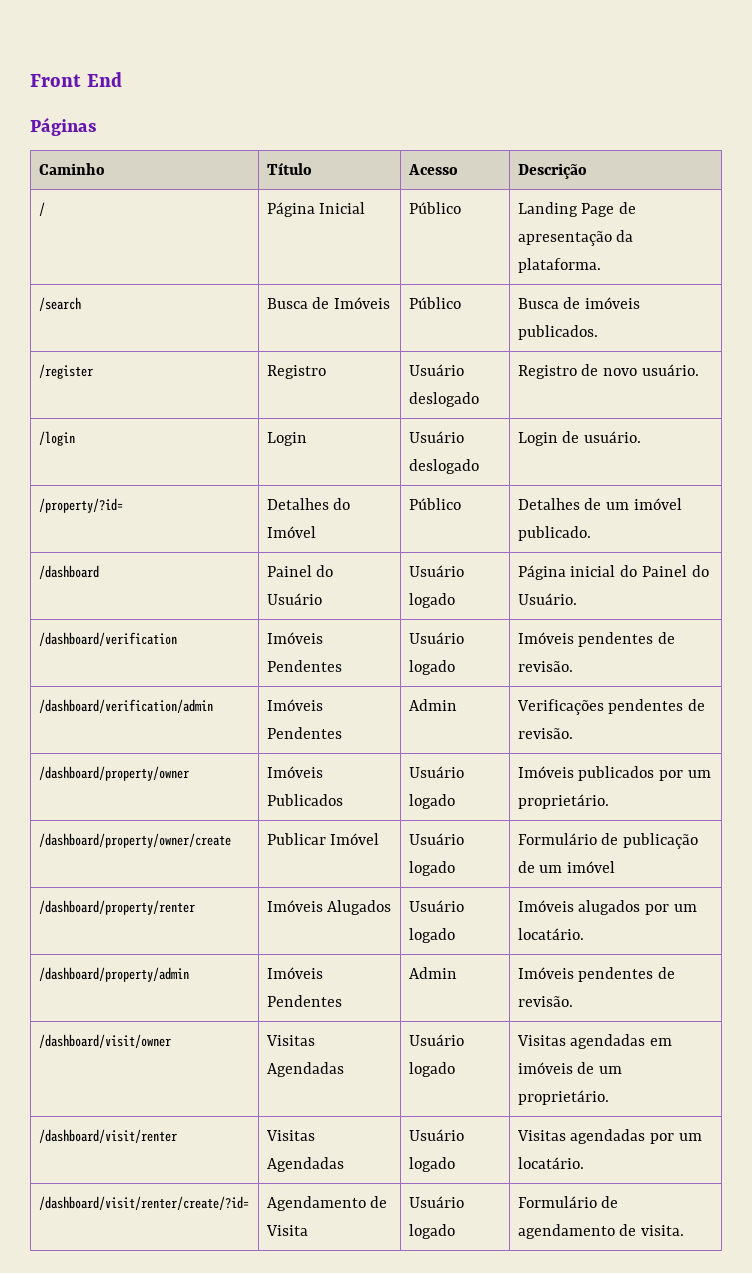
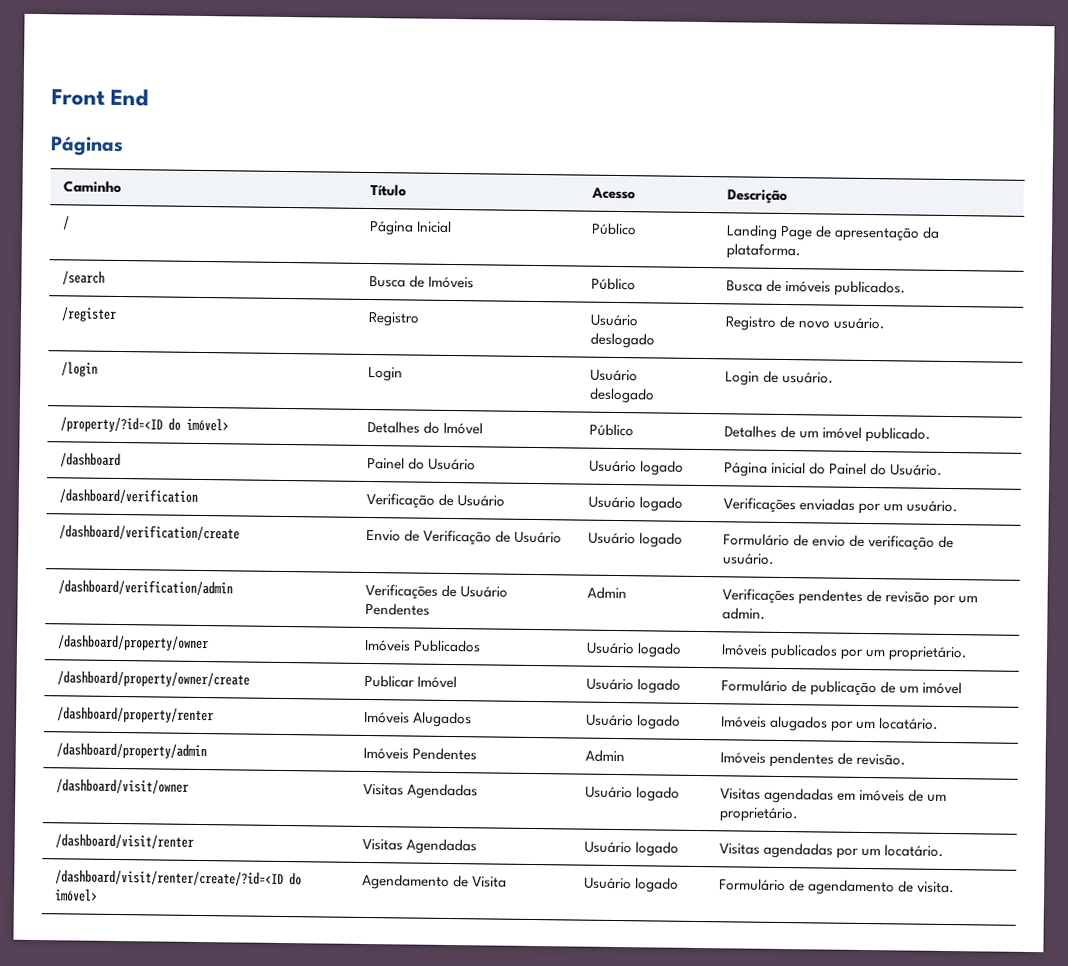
[38,498,123,513] /property/?id= -> [59,416,229,433] /property/?id=<ID do imóvel>
[266,632,323,644] [266,660,342,672] [408,632,464,644] [408,660,455,675] [517,632,676,647] [517,661,573,672] [38,699,213,713] [266,699,323,711] Imóveis Pendentes | Usuário logado | Imóveis pendentes de revisão. // /dashboard/verification/admin | Imóveis -> [365,492,506,509] [587,496,684,512] [722,497,959,515] [58,524,240,541] [365,529,563,546] [587,532,684,548] [722,533,955,551] [722,553,775,565] [57,579,233,596] [364,583,509,600] Verificação de Usuário | Usuário logado | Verificações enviadas por um usuário. // /dashboard/verification/create | Envio de Verificação de Usuário | Usuário logado | Formulário de envio de verificação de usuário. // /dashboard/verification/admin | Verificações de Usuário
[517,728,573,739] revisão. -> [885,591,979,607] [721,607,766,620] revisão por um admin.
[38,1196,249,1210] /dashboard/visit/renter/create/?id= -> [54,869,302,887] [53,888,98,902] /dashboard/visit/renter/create/?id=<ID do imóvel>

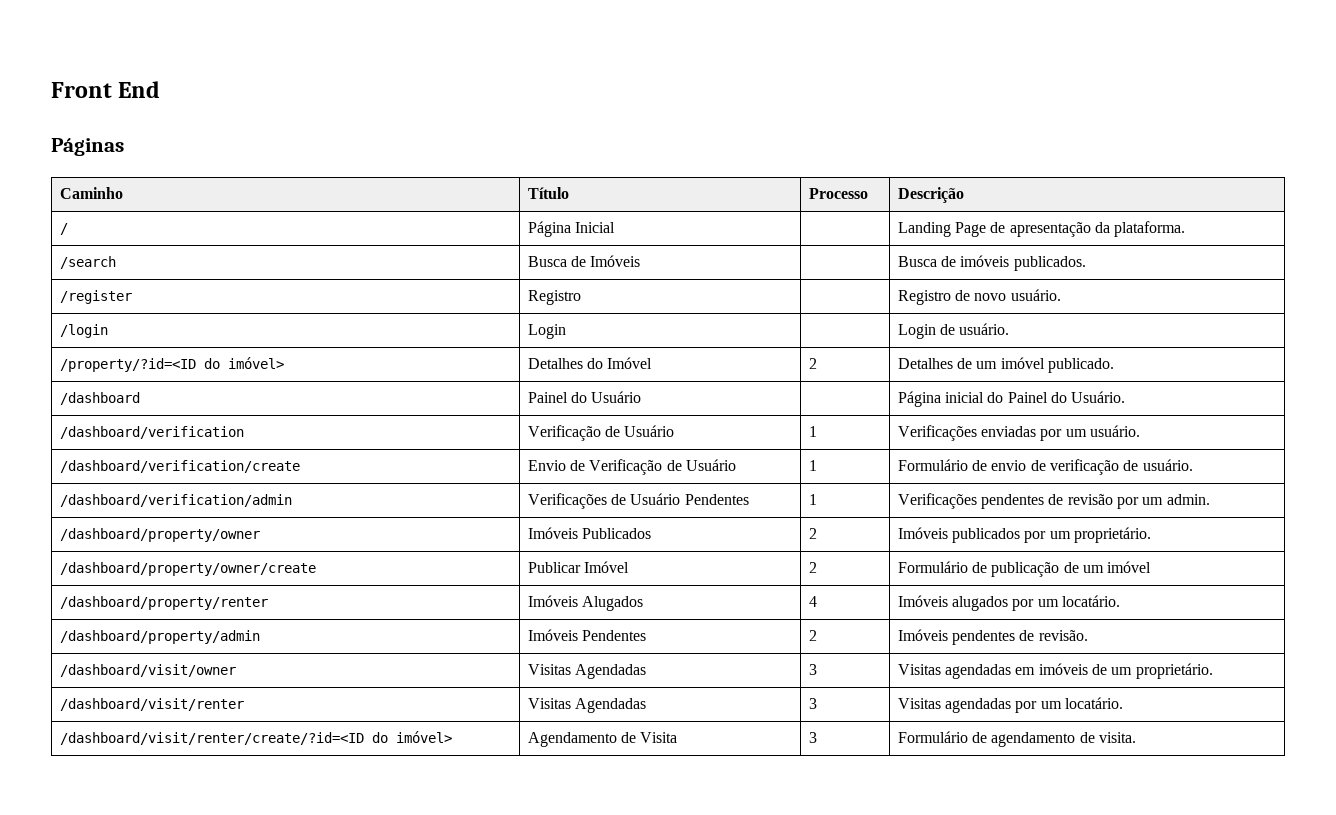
[590,187,636,200] Acesso -> [808,188,868,199] Processo
[590,222,637,236] Público -> (615, 227) none
[590,277,636,291] Público -> (641, 261) none
[589,314,639,327] [589,332,655,349] Usuário deslogado -> (581, 297) none
[589,369,638,382] [588,387,655,404] Usuário deslogado -> (566, 331) none
[588,423,634,437] Público -> [808,358,817,369] 2
[588,460,685,476] Usuário logado -> (642, 397) none
[587,496,684,512] Usuário logado -> [808,426,817,437] 1
[587,532,684,548] Usuário logado -> [808,460,817,471] 1
[586,586,627,600] Admin -> [808,494,817,505] 1
[585,642,683,658] Usuário logado -> [808,528,817,539] 2
[585,678,682,694] Usuário logado -> [808,562,817,573] 2
[585,714,682,730] Usuário logado -> [808,596,817,607] 4
[584,749,625,763] Admin -> [808,630,817,641] 2
[584,786,681,802] Usuário logado -> [808,664,817,675] 3
[583,841,680,857] Usuário logado -> [808,698,817,709] 3
[583,877,680,893] Usuário logado -> [808,732,817,743] 3

